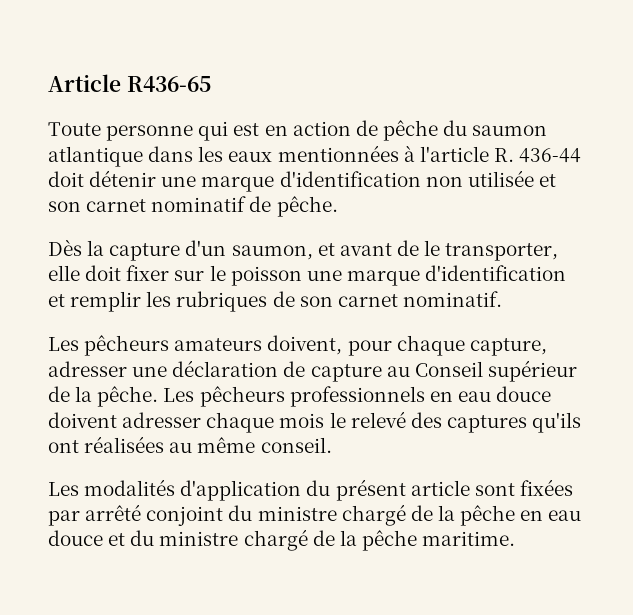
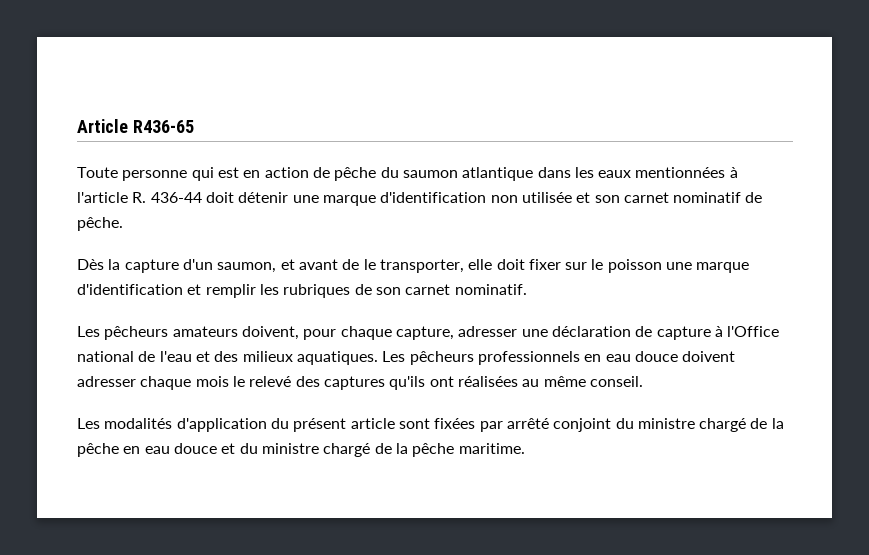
[386,360,577,382] [48,386,159,407] au Conseil supérieur de la pêche. -> [714,326,780,337] [77,351,378,365] à l'Office national de l'eau et des milieux aquatiques.

